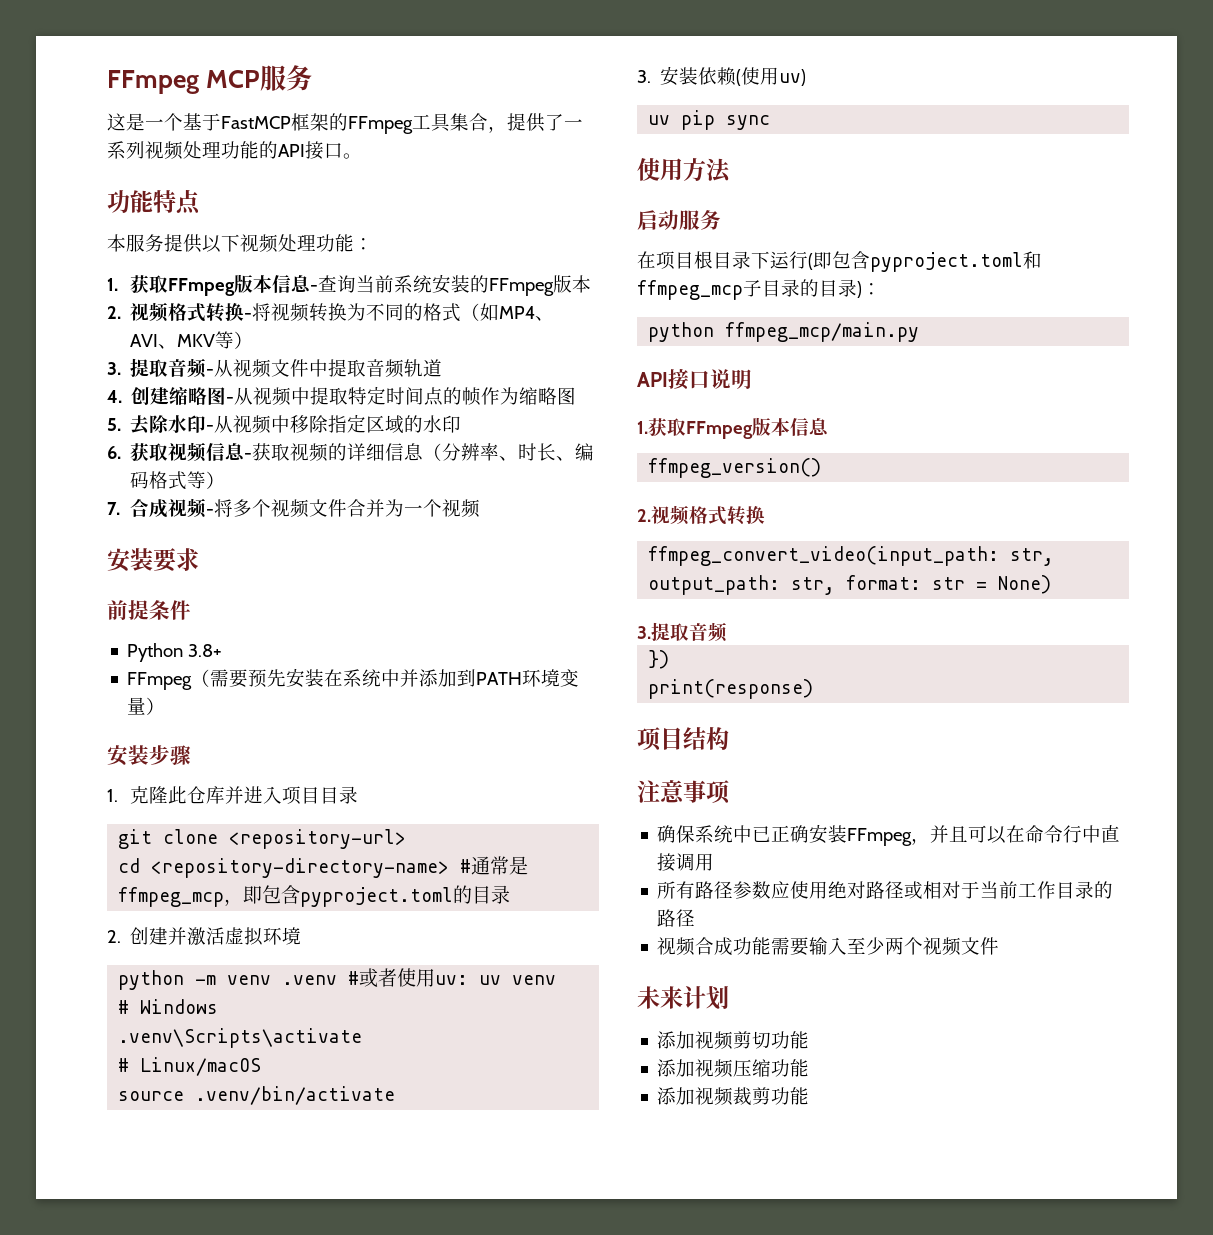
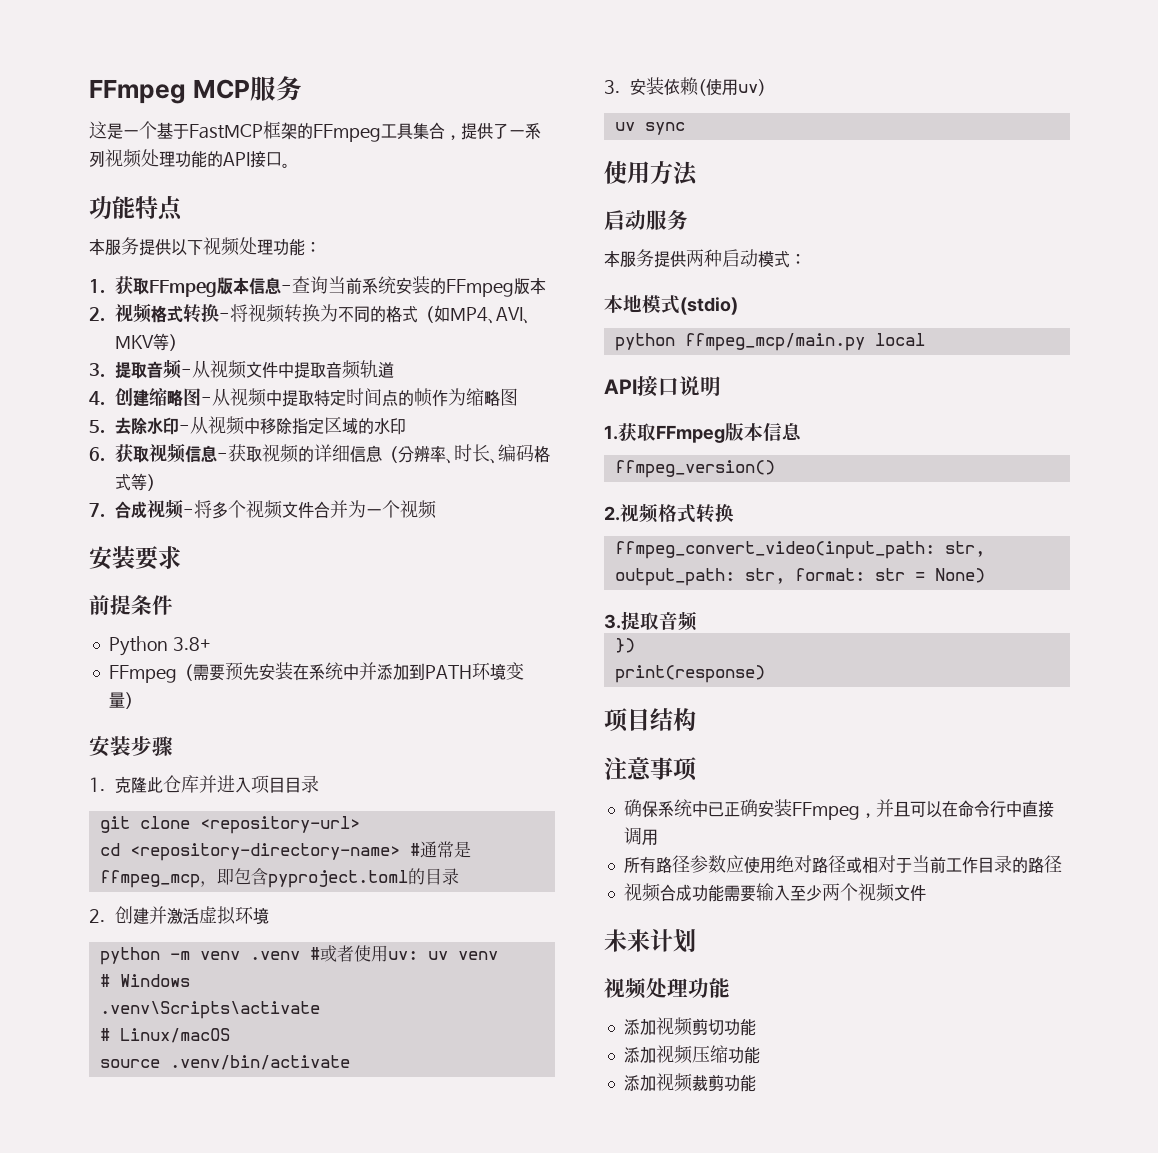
[681,110,716,130] pip -> (635, 126) none
[637,251,1042,272] [637,279,881,300] 在项目根目录下运行(即包含pyproject.toml和ffmpeg_mcp子目录的目录)： -> [604,249,806,268] [604,295,738,315] 本服务提供两种启动模式： // 本地模式(stdio)
(920, 332) none -> [874,333,925,346] local
(729, 998) none -> [604,978,730,999] // 视频处理功能

